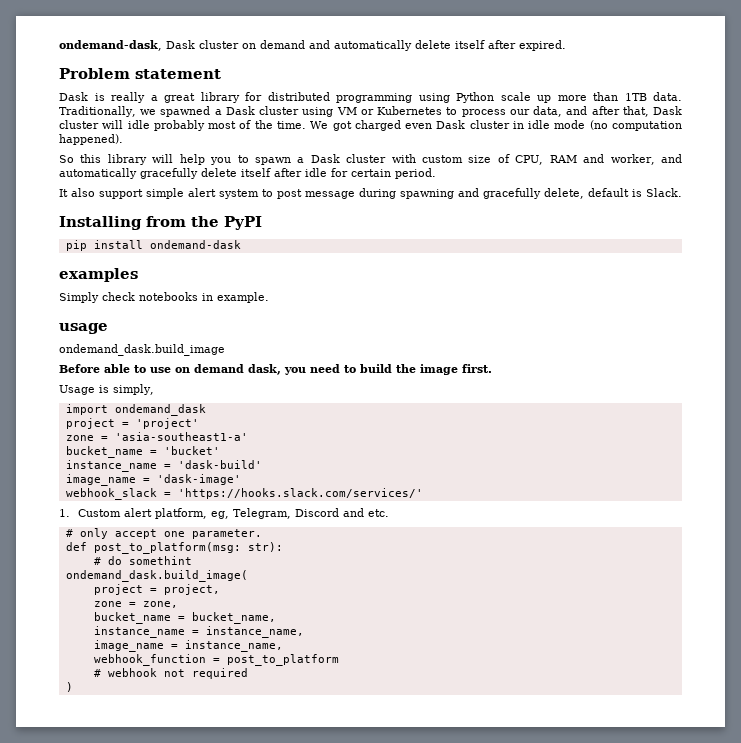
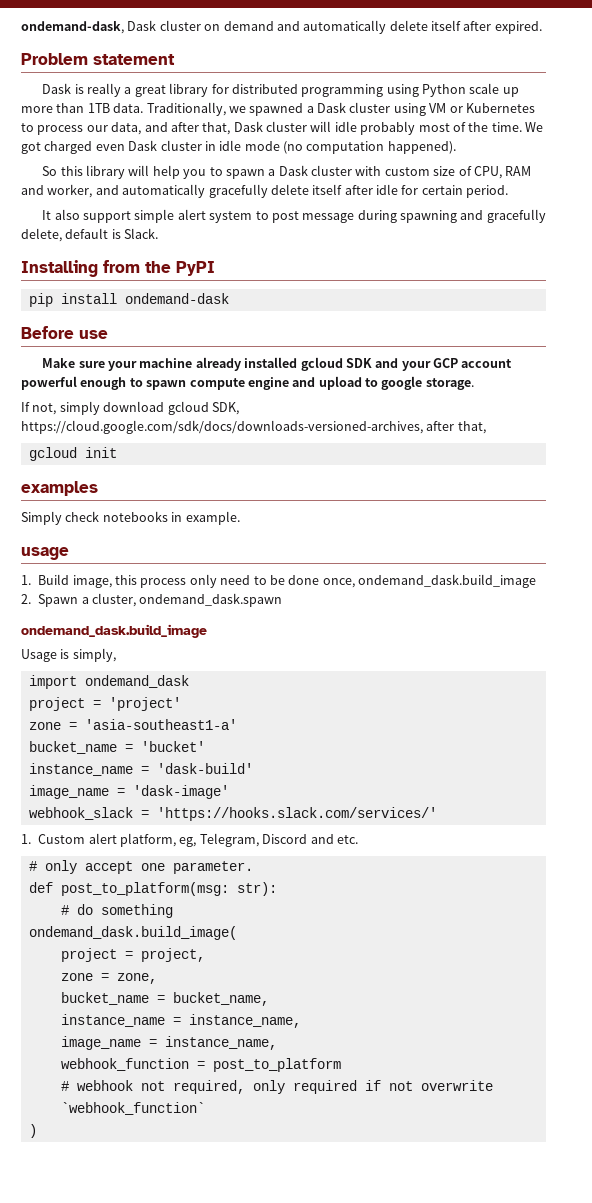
(241, 244) none -> [21,326,108,339] [42,357,513,371] [21,376,474,390] [21,401,239,415] [21,420,486,434] [28,447,117,461] // Before use // Make sure your machine already installed gcloud SDK and your GCP account powerful enough to spawn compute engine and upload to google storage. // If not, simply download gcloud SDK, https://cloud.google.com/sdk/docs/downloads-versioned-archives, after that, // gcloud init
[59,344,225,356] [59,364,492,375] ondemand_dask.build_image // Before able to use on demand dask, you need to build the image first. -> [21,574,537,588] [21,593,283,607] [21,624,207,638] 1. Build image, this process only need to be done once, ondemand_dask.build_image // 2. Spawn a cluster, ondemand_dask.spawn // ondemand_dask.build_image
[128,556,192,565] somethint -> [100,904,173,918] something
(185, 673) none -> [172,1080,285,1094] required, only
(248, 673) none -> [364,1080,493,1091] [60,1102,205,1115] if not overwrite `webhook_function`

